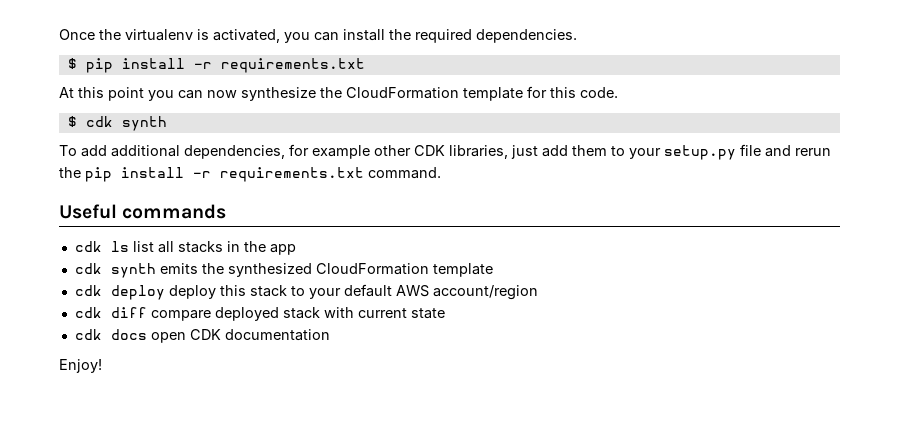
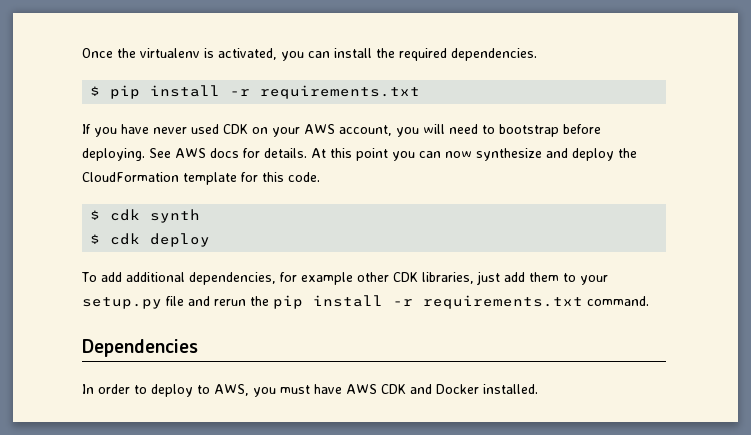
(365, 65) none -> [82,124,601,137] [82,148,307,161] If you have never used CDK on your AWS account, you will need to bootstrap before deploying. See AWS docs for details.
(316, 94) none -> [546,148,614,161] and deploy
(167, 123) none -> [90,233,211,247] // $ cdk deploy
[59,204,227,219] [74,241,296,255] [74,263,493,278] [74,284,538,300] [74,307,445,321] [74,329,330,343] [59,359,102,373] Useful commands // cdk ls list all stacks in the app // cdk synth emits the synthesized CloudFormation template // cdk deploy deploy this stack to your default AWS account/region // cdk diff compare deployed stack with current state // cdk docs open CDK documentation // Enjoy! -> [82,339,198,357] [82,384,538,397] Dependencies // In order to deploy to AWS, you must have AWS CDK and Docker installed.

